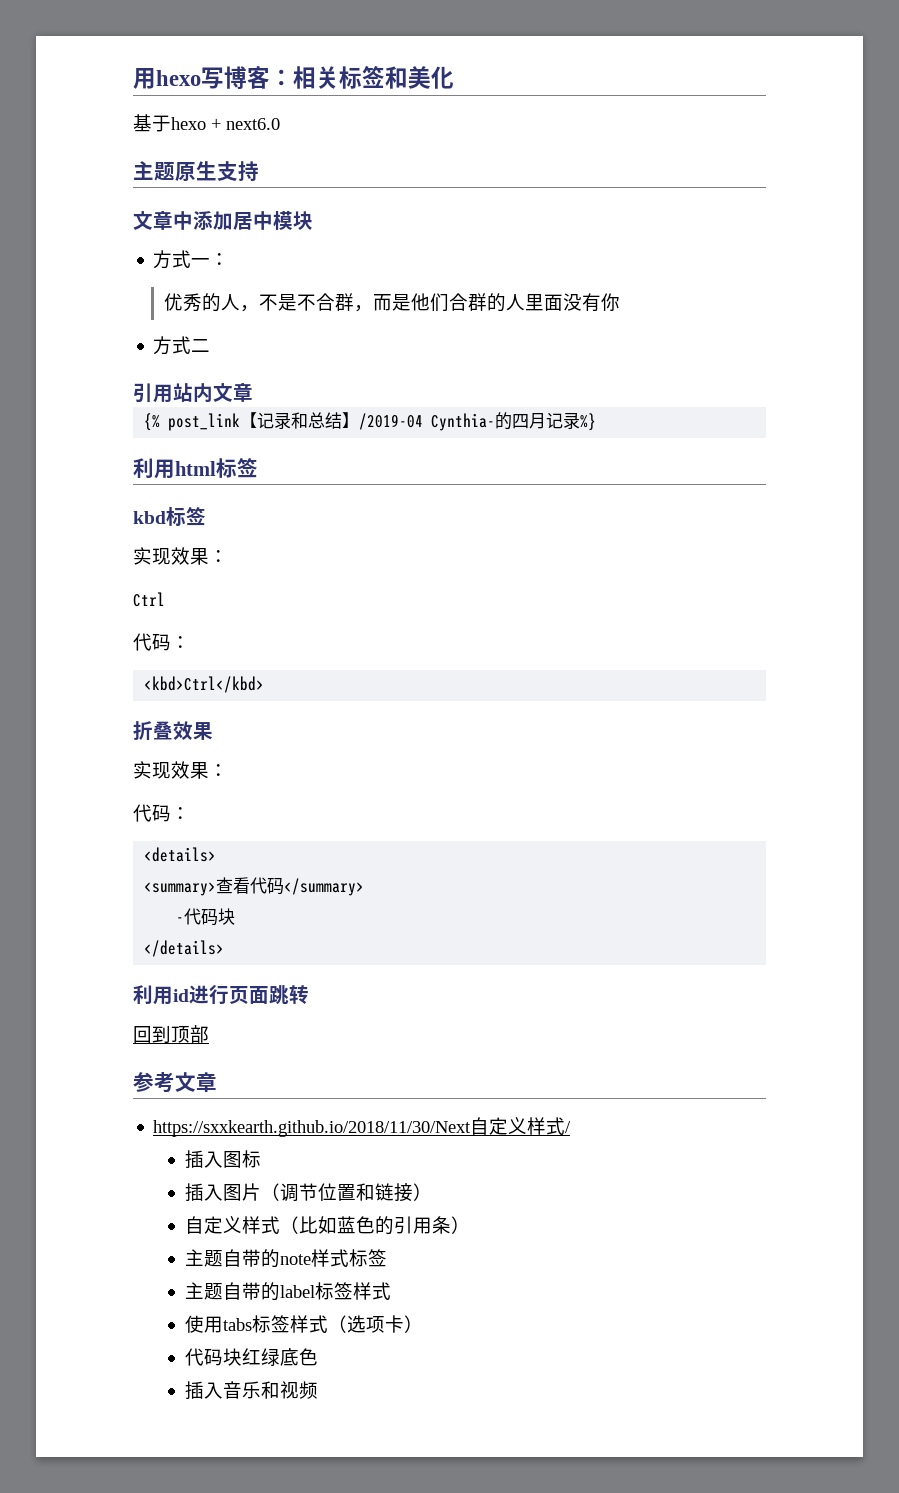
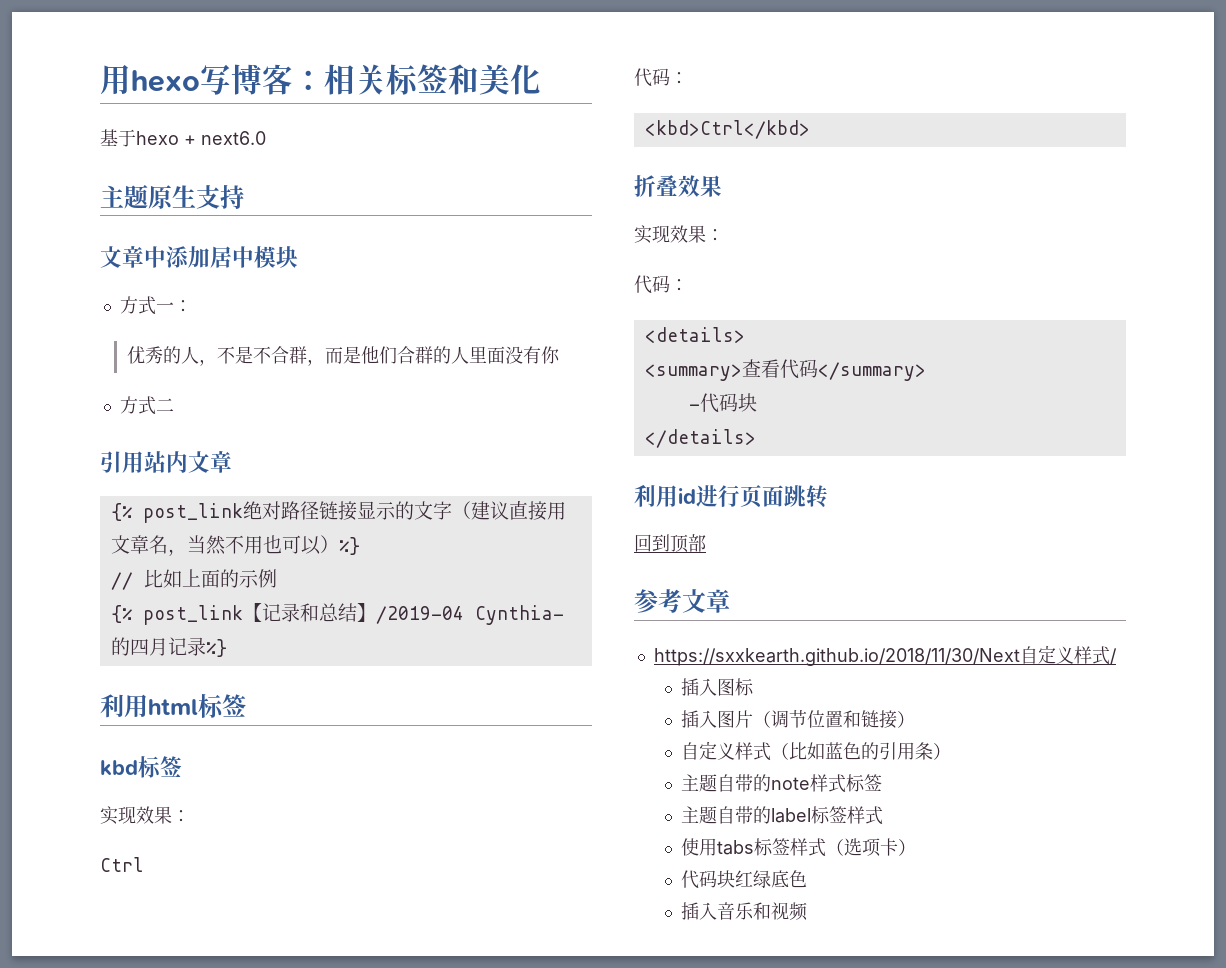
(253, 392) none -> [110,501,566,523] [110,535,360,556] [110,569,277,590] // {% post_link绝对路径链接显示的文字（建议直接用文章名，当然不用也可以）%} // // 比如上面的示例

